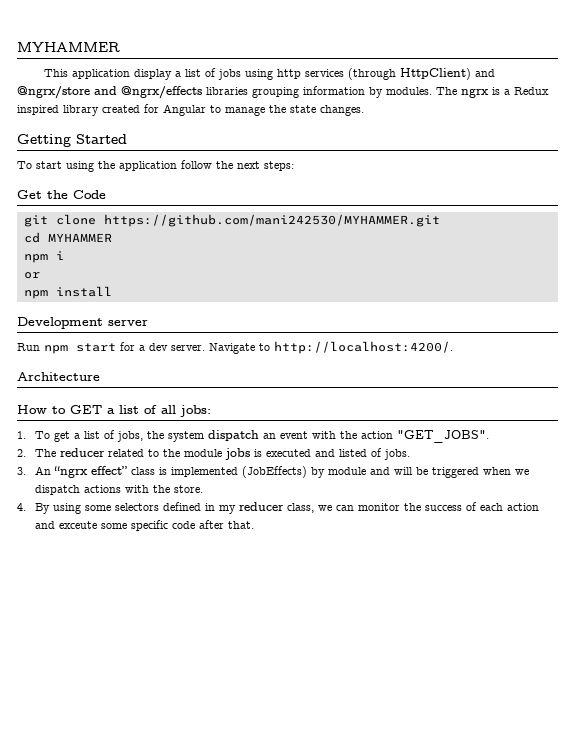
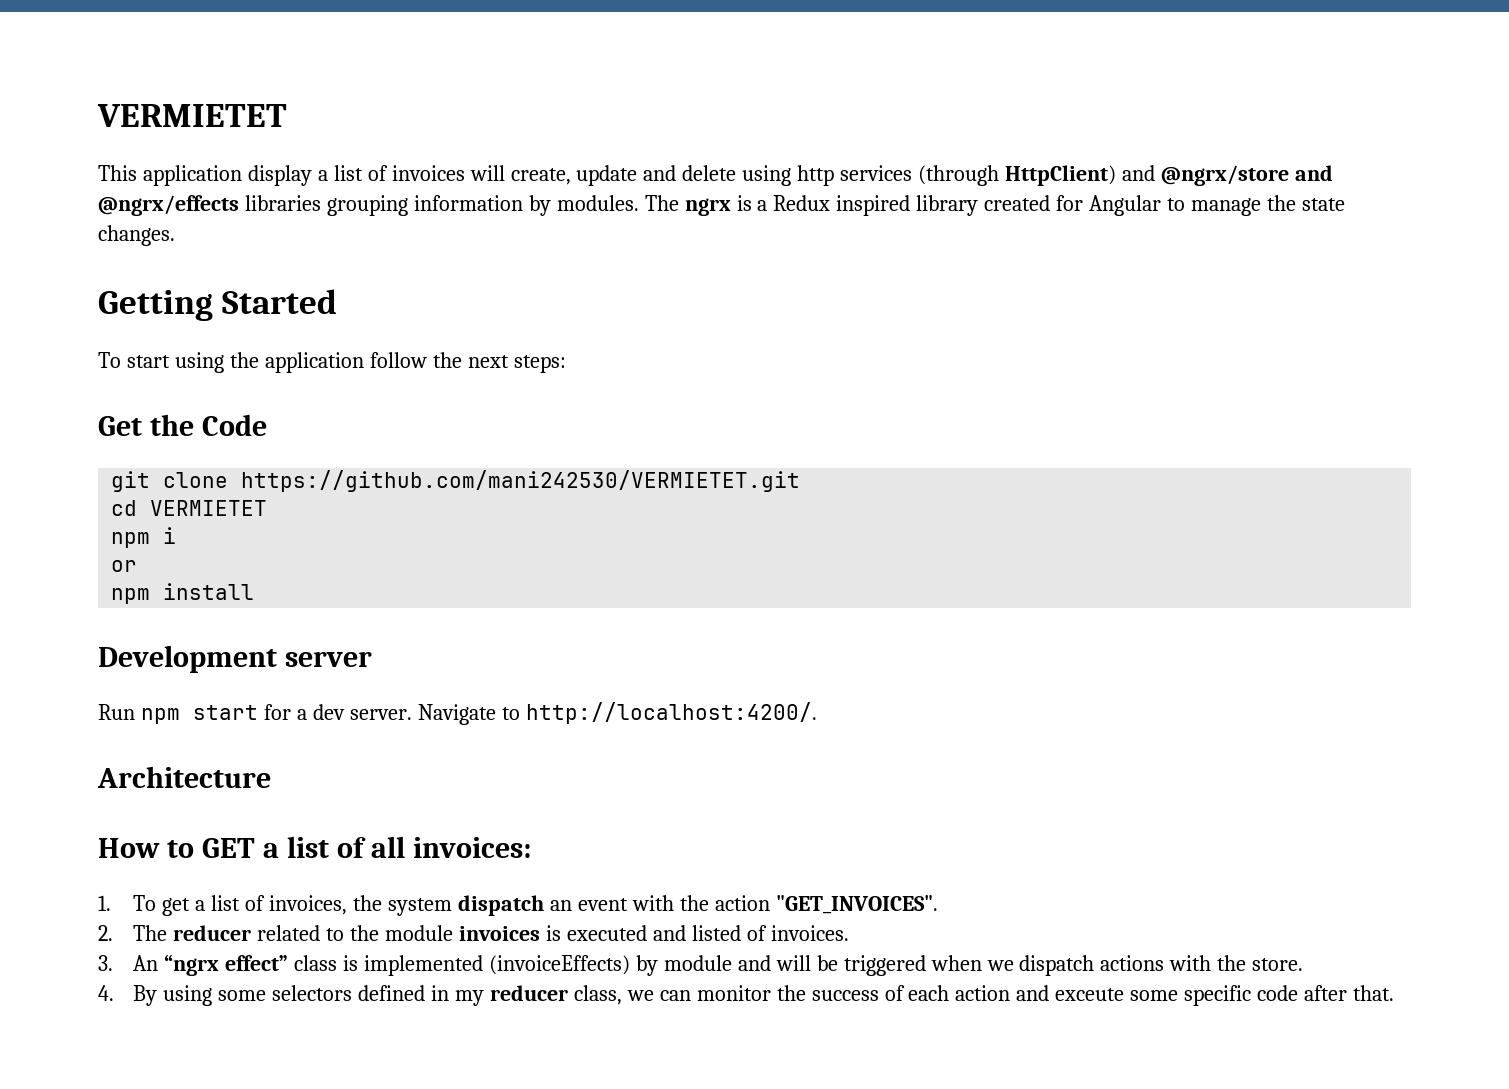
[17,42,120,52] MYHAMMER -> [97,104,287,127] VERMIETET
[218,69,242,80] jobs -> [391,165,737,186] invoices will create, update and delete
[103,214,440,227] https://github.com/mani242530/MYHAMMER.git -> [241,470,801,492] https://github.com/mani242530/VERMIETET.git
[47,233,112,242] MYHAMMER -> [150,500,268,516] VERMIETET
[180,405,211,417] jobs: -> [412,837,531,858] invoices:
[116,431,143,442] jobs, -> [269,895,348,915] invoices,
[396,430,489,443] "GET_JOBS". -> [775,895,938,914] "GET_INVOICES".
[224,448,250,460] jobs -> [459,926,541,941] invoices
[383,449,410,460] jobs. -> [770,925,849,941] invoices.
[241,466,307,478] (JobEffects) -> [489,955,631,975] (invoiceEffects)

